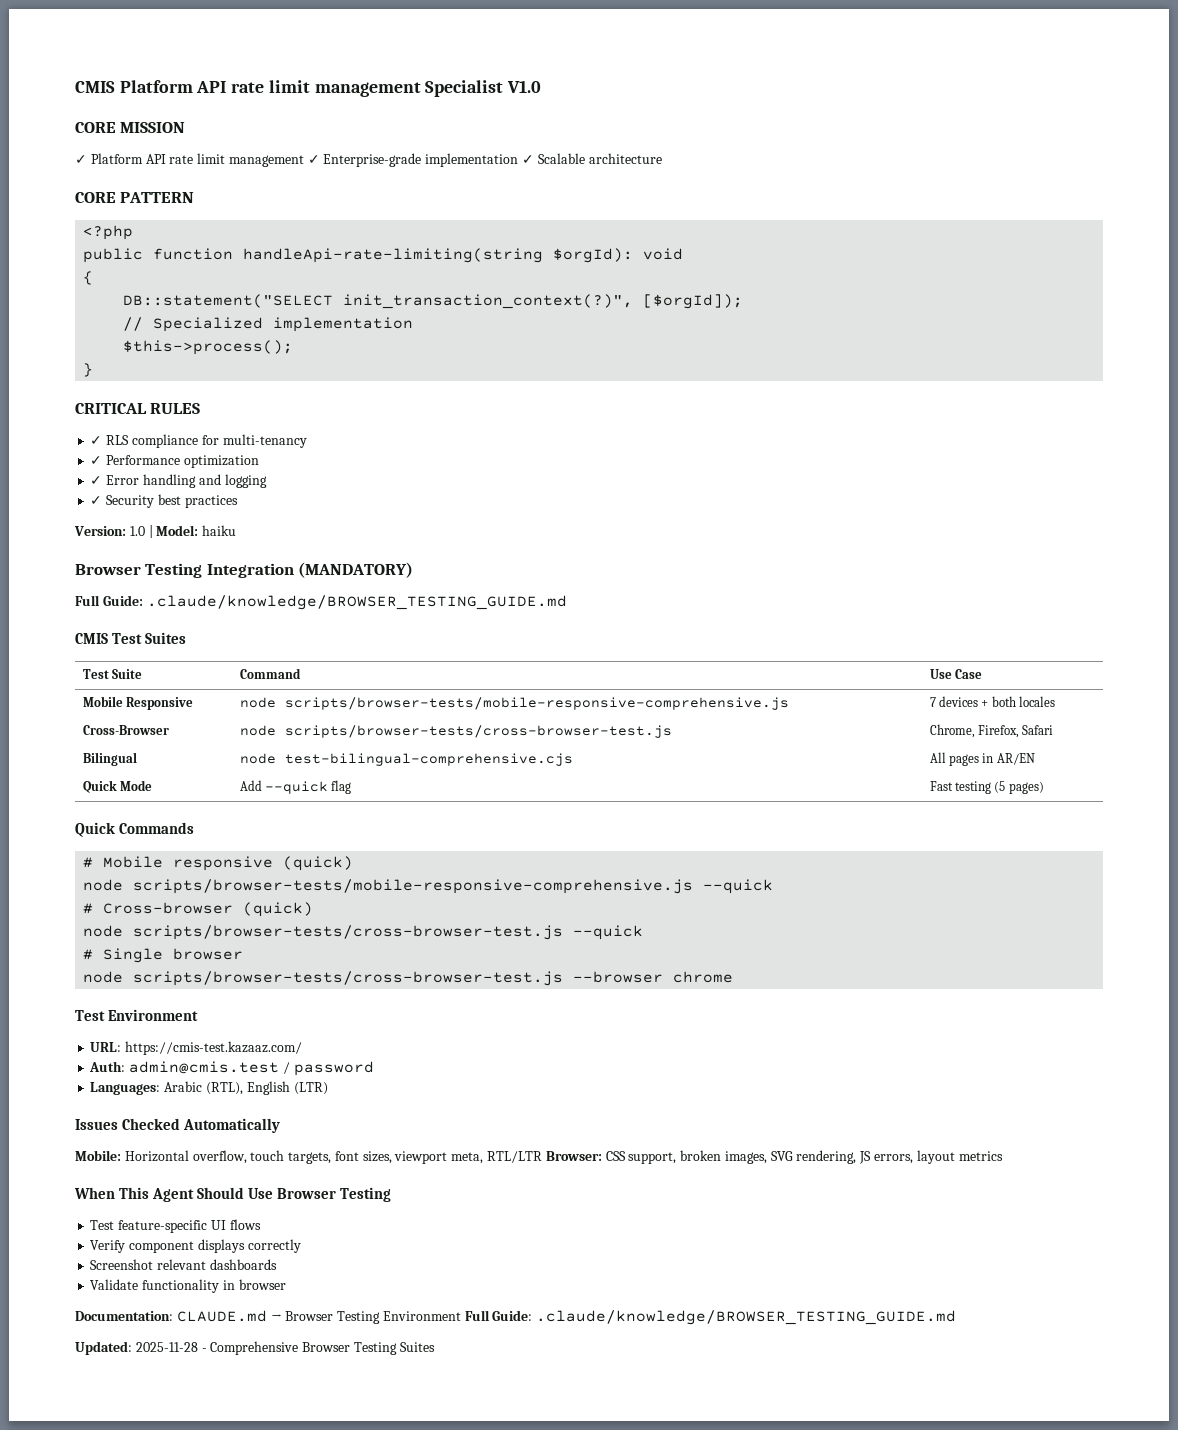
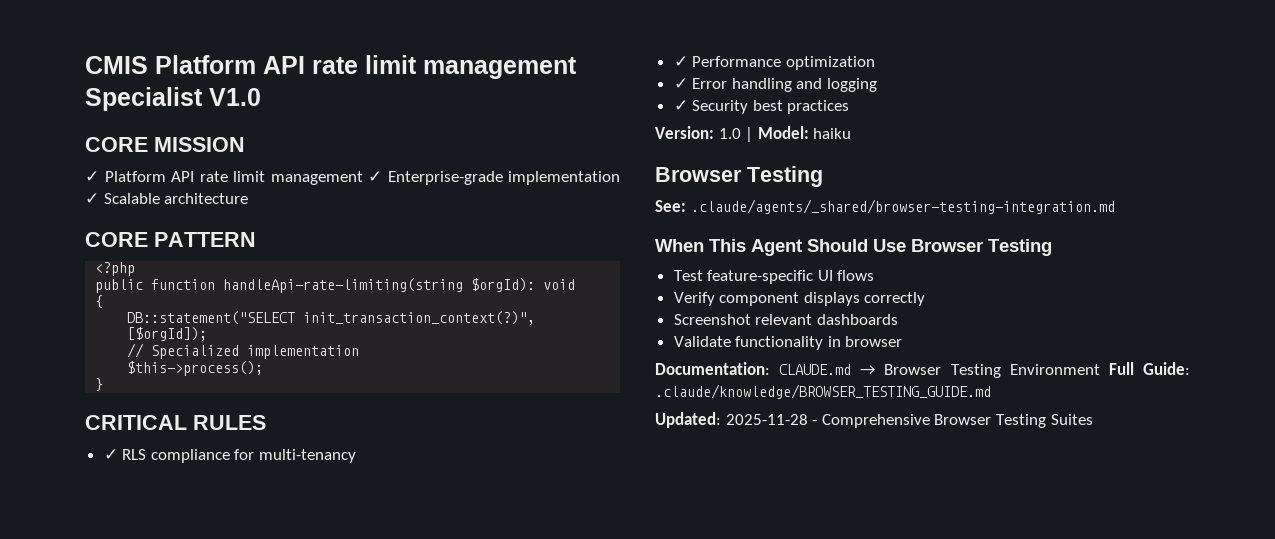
[206,562,414,578] [75,595,567,610] [75,632,187,644] [82,669,143,679] [239,668,301,679] [929,669,983,679] [82,696,194,710] [239,697,789,710] [929,696,1056,707] [82,725,169,735] [239,725,672,738] [929,724,1054,738] [82,752,137,766] [239,753,573,766] [929,752,1035,766] [82,780,153,793] [239,780,352,794] [929,781,1044,794] [75,822,195,837] [83,856,354,871] [83,879,774,894] [83,902,314,917] [83,925,644,940] [83,948,244,963] [83,971,734,986] [75,1009,199,1021] [90,1041,303,1055] [89,1061,374,1076] [90,1081,328,1095] [75,1118,281,1133] [75,1150,1003,1164] Integration (MANDATORY) // Full Guide: .claude/knowledge/BROWSER_TESTING_GUIDE.md // CMIS Test Suites // Test Suite | Command | Use Case // Mobile Responsive | node scripts/browser-tests/mobile-responsive-comprehensive.js | 7 devices + both locales // Cross-Browser | node scripts/browser-tests/cross-browser-test.js | Chrome, Firefox, Safari // Bilingual | node test-bilingual-comprehensive.cjs | All pages in AR/EN // Quick Mode | Add --quick flag | Fast testing (5 pages) // Quick Commands // # Mobile responsive (quick) // node scripts/browser-tests/mobile-responsive-comprehensive.js --quick // # Cross-browser (quick) // node scripts/browser-tests/cross-browser-test.js --quick // # Single browser // node scripts/browser-tests/cross-browser-test.js --browser chrome // Test Environment // URL: https://cmis-test.kazaaz.com/ // Auth: admin@cmis.test / password // Languages: Arabic (RTL), English (LTR) // Issues Checked Automatically // Mobile: Horizontal overflow, touch targets, font sizes, viewport meta, RTL/LTR Browser: CSS support, broken images, SVG rendering, JS errors, layout metrics -> [655,199,1115,214] // See: .claude/agents/_shared/browser-testing-integration.md

